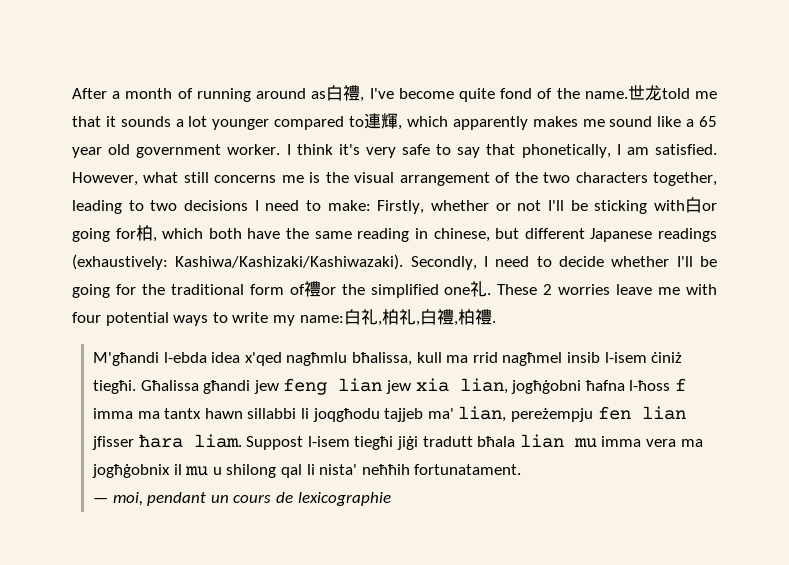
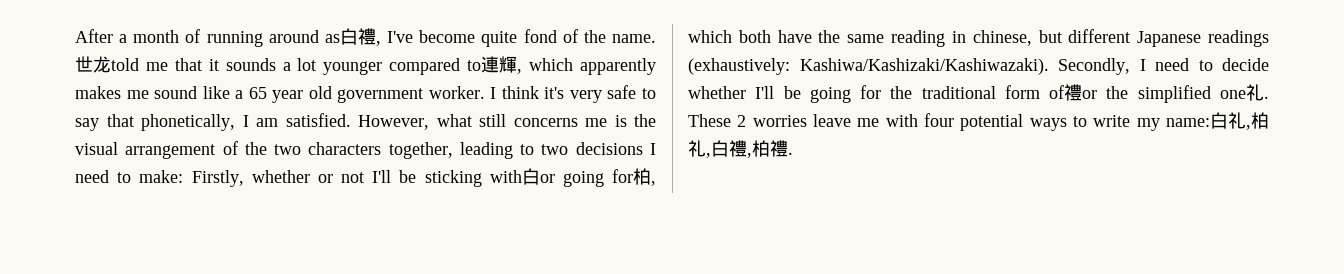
[93,352,683,366] [93,378,686,395] [93,406,686,422] [92,434,703,450] [92,464,522,478] [93,492,391,506] // M'għandi l-ebda idea x'qed nagħmlu bħalissa, kull ma rrid nagħmel insib l-isem ċiniż tiegħi. Għalissa għandi jew feng lian jew xia lian, jogħġobni ħafna l-ħoss f imma ma tantx hawn sillabbi li joqgħodu tajjeb ma' lian, pereżempju fen lian jfisser ħara liam. Suppost l-isem tiegħi jiġi tradutt bħala lian mu imma vera ma jogħġobnix il mu u shilong qal li nista' neħħih fortunatament. // — moi, pendant un cours de lexicographie -> (793, 153) none

